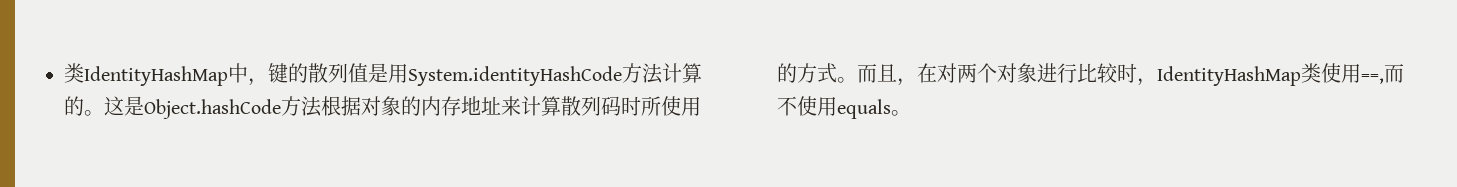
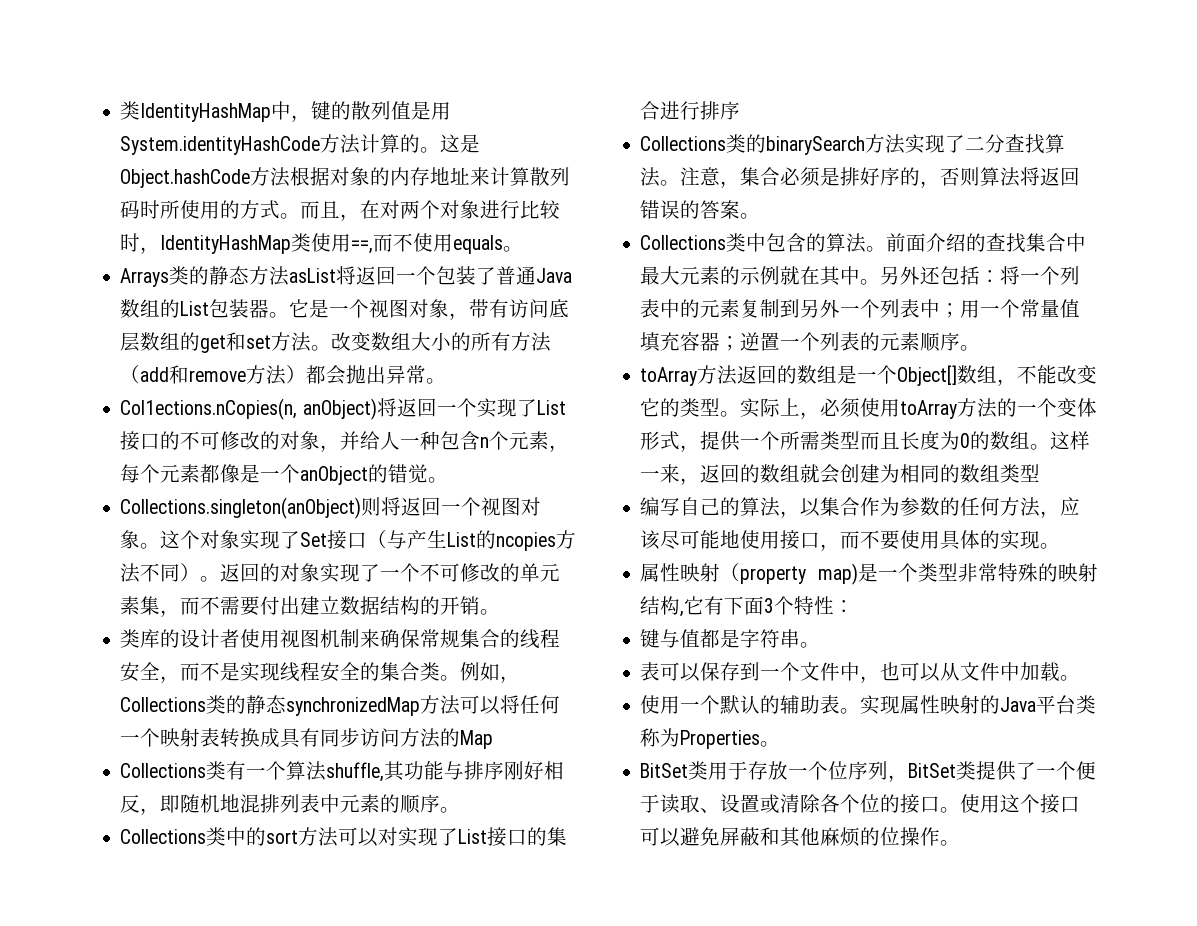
(911, 113) none -> [120,266,573,287] [120,299,570,320] [120,332,552,353] [120,365,447,385] [120,398,566,420] [120,431,570,452] [120,464,449,485] [120,497,542,519] [120,530,577,551] [120,563,561,583] [120,596,501,617] [120,629,561,649] [120,662,521,683] [120,695,561,716] [120,728,494,749] [120,761,565,782] [120,794,461,815] [120,827,568,847] [640,101,741,120] [640,134,1066,155] [640,167,1081,188] [640,200,761,219] [640,233,1087,253] [640,266,1081,286] [640,299,1081,318] [640,332,981,352] [640,365,1098,386] [640,398,1098,419] [640,431,1091,452] [640,464,1041,485] [640,497,1081,518] [640,530,1061,551] [640,563,1098,585] [640,596,855,617] [640,629,821,648] [640,662,1081,683] [640,695,1097,715] [640,728,781,749] [640,761,1097,782] [640,794,1081,814] [640,827,961,847] // Arrays类的静态方法asList将返回一个包装了普通Java数组的List包装器。它是一个视图对象，带有访问底层数组的get和set方法。改变数组大小的所有方法（add和remove方法）都会抛出异常。 // Col1ections.nCopies(n, anObject)将返回一个实现了List接口的不可修改的对象，并给人一种包含n个元素，每个元素都像是一个anObject的错觉。 // Collections.singleton(anObject)则将返回一个视图对象。这个对象实现了Set接口（与产生List的ncopies方法不同）。返回的对象实现了一个不可修改的单元素集，而不需要付出建立数据结构的开销。 // 类库的设计者使用视图机制来确保常规集合的线程安全，而不是实现线程安全的集合类。例如，Collections类的静态synchronizedMap方法可以将任何一个映射表转换成具有同步访问方法的Map // Collections类有一个算法shuffle,其功能与排序刚好相反，即随机地混排列表中元素的顺序。 // Collections类中的sort方法可以对实现了List接口的集合进行排序 // Collections类的binarySearch方法实现了二分查找算法。注意，集合必须是排好序的，否则算法将返回错误的答案。 // Collections类中包含的算法。前面介绍的查找集合中最大元素的示例就在其中。另外还包括：将一个列表中的元素复制到另外一个列表中；用一个常量值填充容器；逆置一个列表的元素顺序。 // toArray方法返回的数组是一个Object[]数组，不能改变它的类型。实际上，必须使用toArray方法的一个变体形式，提供一个所需类型而且长度为0的数组。这样一来，返回的数组就会创建为相同的数组类型 // 编写自己的算法，以集合作为参数的任何方法，应该尽可能地使用接口，而不要使用具体的实现。 // 属性映射（property map)是一个类型非常特殊的映射结构,它有下面3个特性： // 键与值都是字符串。 // 表可以保存到一个文件中，也可以从文件中加载。 // 使用一个默认的辅助表。实现属性映射的Java平台类称为Properties。 // BitSet类用于存放一个位序列，BitSet类提供了一个便于读取、设置或清除各个位的接口。使用这个接口可以避免屏蔽和其他麻烦的位操作。

